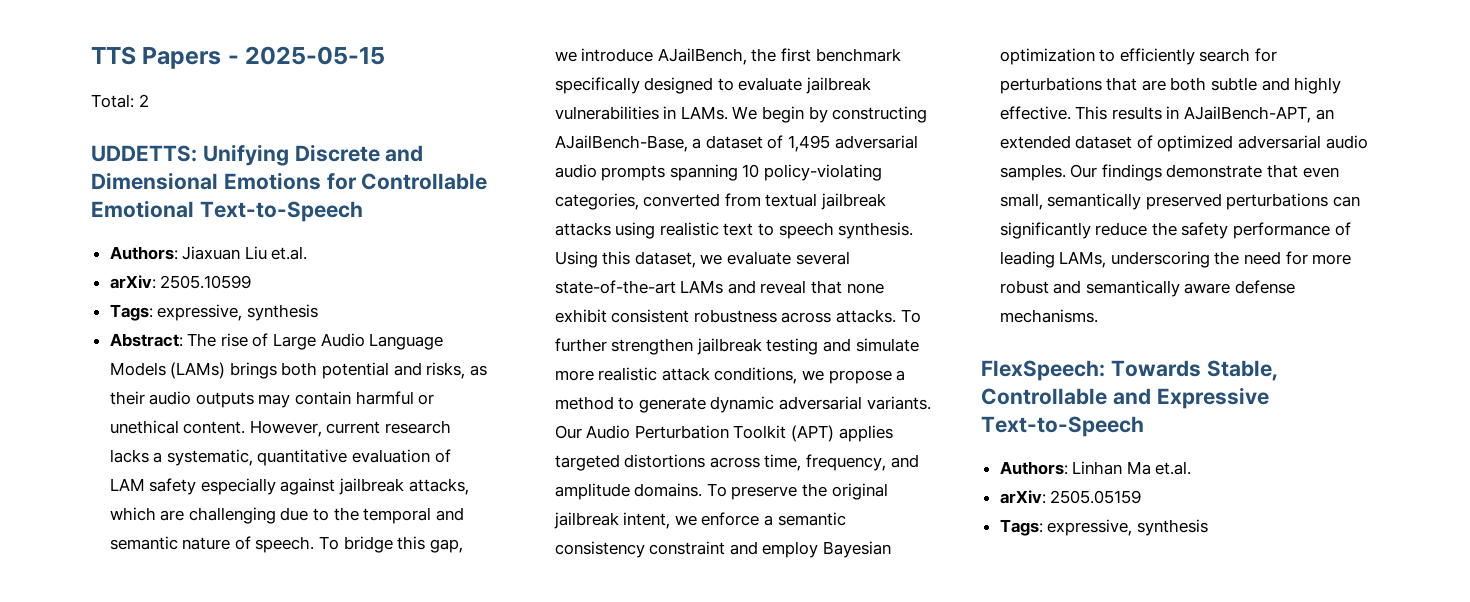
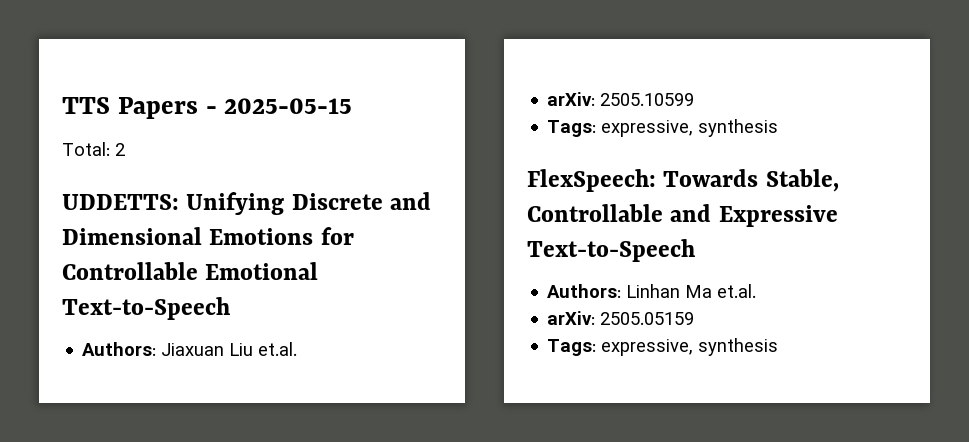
[109,333,444,350] [109,362,487,379] [109,391,435,408] [109,420,452,437] [109,449,451,466] [109,478,469,495] [109,507,464,524] [109,536,463,553] [554,48,901,65] [554,77,872,94] [554,106,928,123] [554,135,918,152] [554,164,883,181] [554,193,887,210] [554,222,914,239] [554,251,850,268] [554,280,884,294] [554,309,921,323] [554,338,919,355] [554,367,906,384] [554,396,931,413] [554,425,893,442] [554,454,919,471] [554,483,888,500] [553,512,846,529] [554,541,892,558] [999,48,1278,65] [999,77,1342,94] [999,106,1334,123] [999,135,1368,152] [999,164,1339,181] [999,193,1361,210] [999,222,1351,239] [999,251,1352,268] [999,280,1296,297] [999,309,1098,323] // Abstract: The rise of Large Audio Language Models (LAMs) brings both potential and risks, as their audio outputs may contain harmful or unethical content. However, current research lacks a systematic, quantitative evaluation of LAM safety especially against jailbreak attacks, which are challenging due to the temporal and semantic nature of speech. To bridge this gap, we introduce AJailBench, the first benchmark specifically designed to evaluate jailbreak vulnerabilities in LAMs. We begin by constructing AJailBench-Base, a dataset of 1,495 adversarial audio prompts spanning 10 policy-violating categories, converted from textual jailbreak attacks using realistic text to speech synthesis. Using this dataset, we evaluate several state-of-the-art LAMs and reveal that none exhibit consistent robustness across attacks. To further strengthen jailbreak testing and simulate more realistic attack conditions, we propose a method to generate dynamic adversarial variants. Our Audio Perturbation Toolkit (APT) applies targeted distortions across time, frequency, and amplitude domains. To preserve the original jailbreak intent, we enforce a semantic consistency constraint and employ Bayesian optimization to efficiently search for perturbations that are both subtle and highly effective. This results in AJailBench-APT, an extended dataset of optimized adversarial audio samples. Our findings demonstrate that even small, semantically preserved perturbations can significantly reduce the safety performance of leading LAMs, underscoring the need for more robust and semantically aware defense mechanisms. -> (779, 128) none

